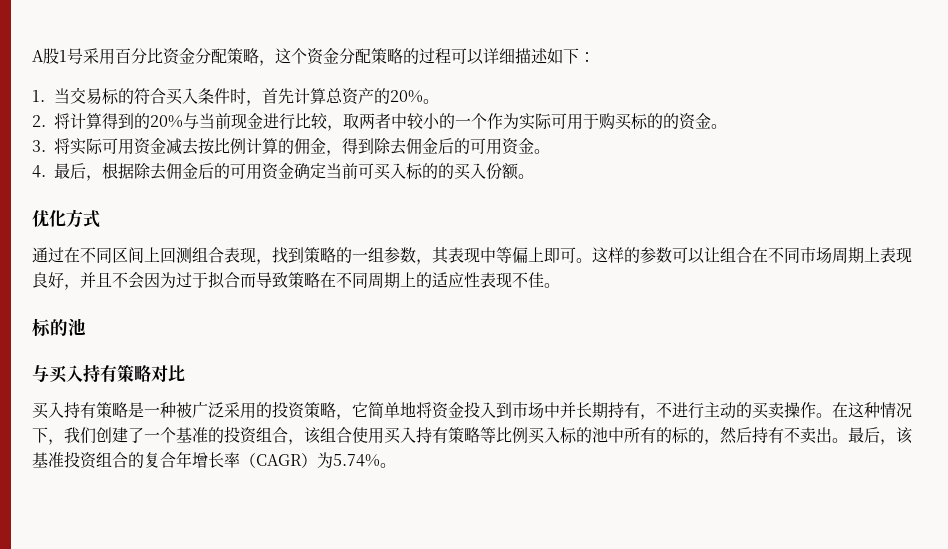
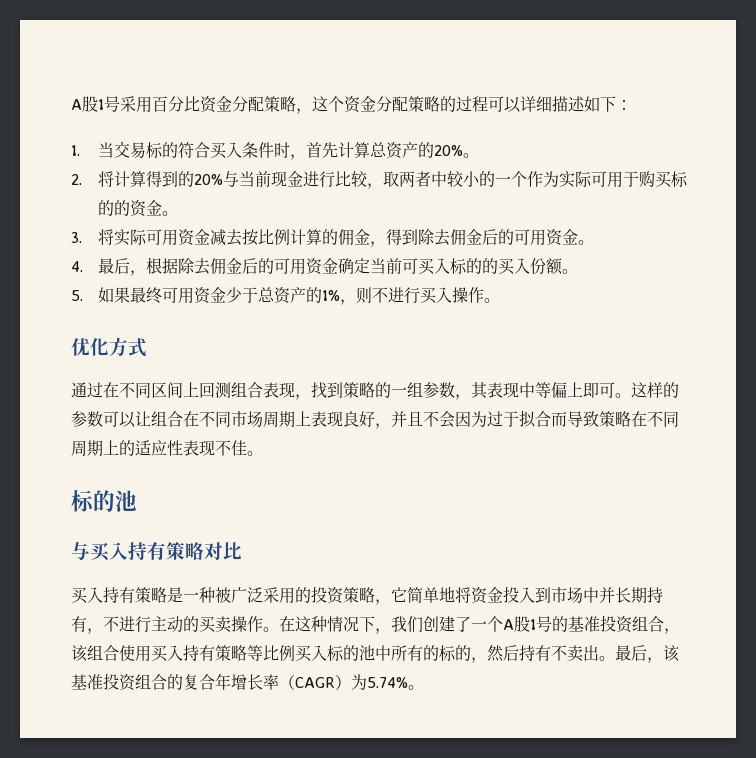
(534, 176) none -> [71,287,500,305] // 5.如果最终可用资金少于总资产的1%，则不进行买入操作。
[176,427,224,443] 基准的 -> [503,616,600,632] A股1号的基准

